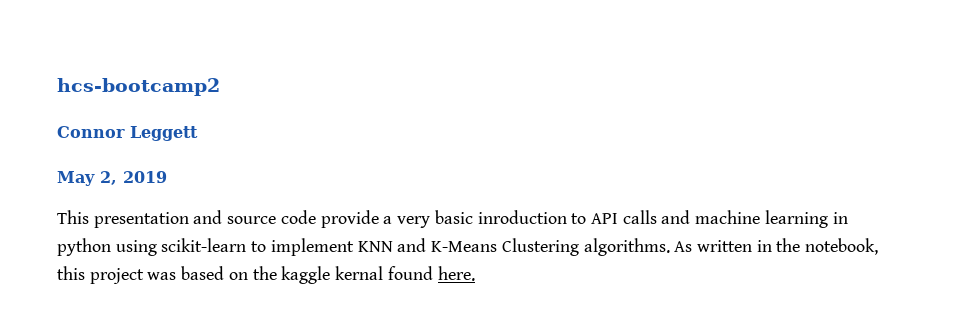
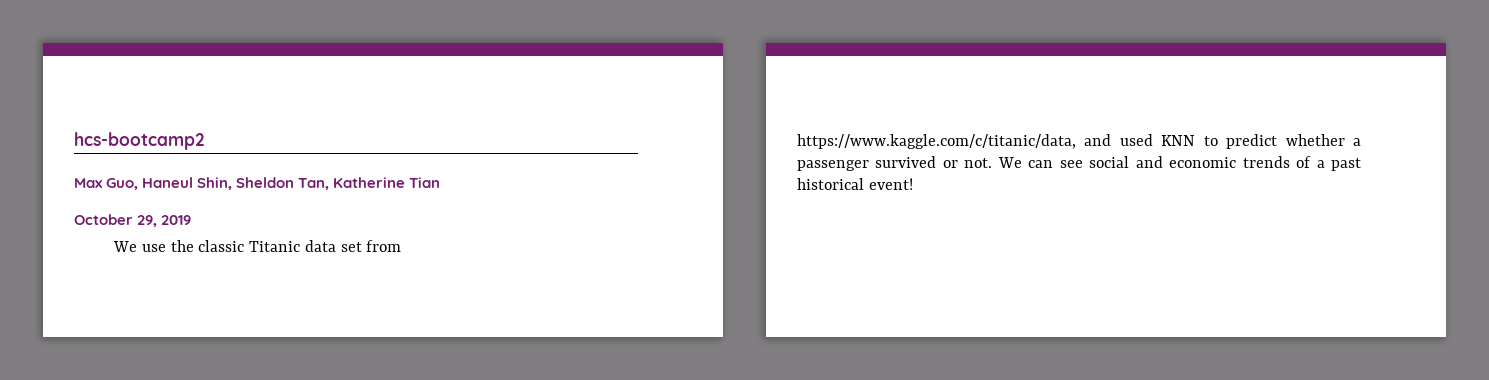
[57,126,198,141] [57,171,167,186] [57,210,848,228] [57,238,879,256] [57,266,475,284] Connor Leggett // May 2, 2019 // This presentation and source code provide a very basic inroduction to API calls and machine learning in python using scikit-learn to implement KNN and K-Means Clustering algorithms. As written in the notebook, this project was based on the kaggle kernal found here. -> [74,177,441,190] [74,214,192,227] [113,240,402,252] [797,134,1361,149] [797,156,1361,171] [797,178,913,190] Max Guo, Haneul Shin, Sheldon Tan, Katherine Tian // October 29, 2019 // We use the classic Titanic data set from https://www.kaggle.com/c/titanic/data, and used KNN to predict whether a passenger survived or not. We can see social and economic trends of a past historical event!

